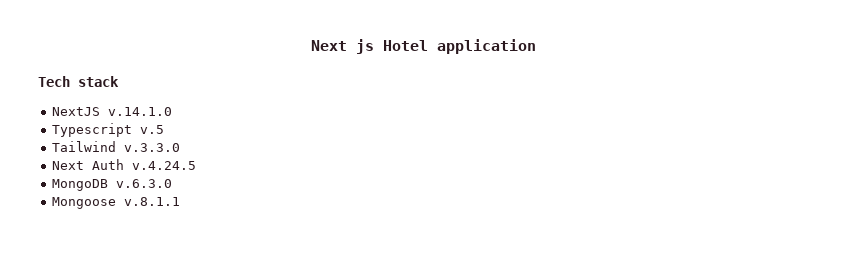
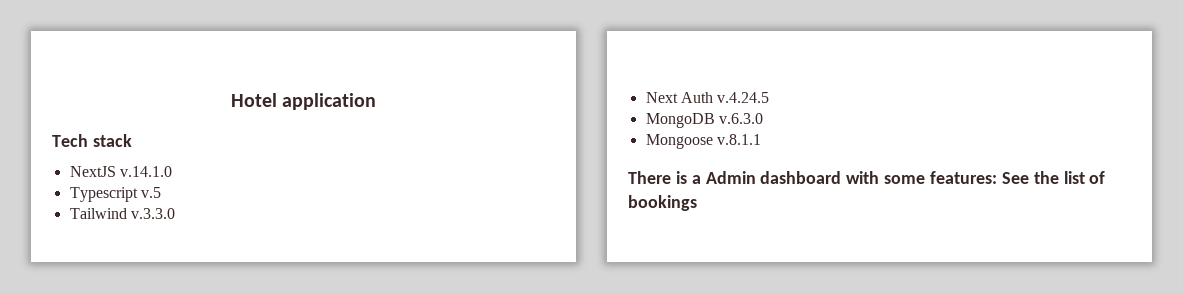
[310,39,374,54] Next js -> (230, 100) none
(181, 201) none -> [628,171,1106,184] [628,195,697,211] // There is a Admin dashboard with some features: See the list of bookings

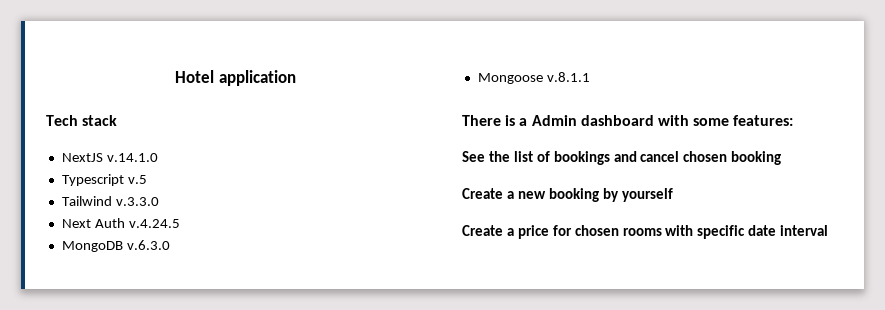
(998, 177) none -> (794, 120) //
(697, 203) none -> [613,151,782,165] [462,188,673,202] [462,225,829,239] and cancel chosen booking // Create a new booking by yourself // Create a price for chosen rooms with specific date interval

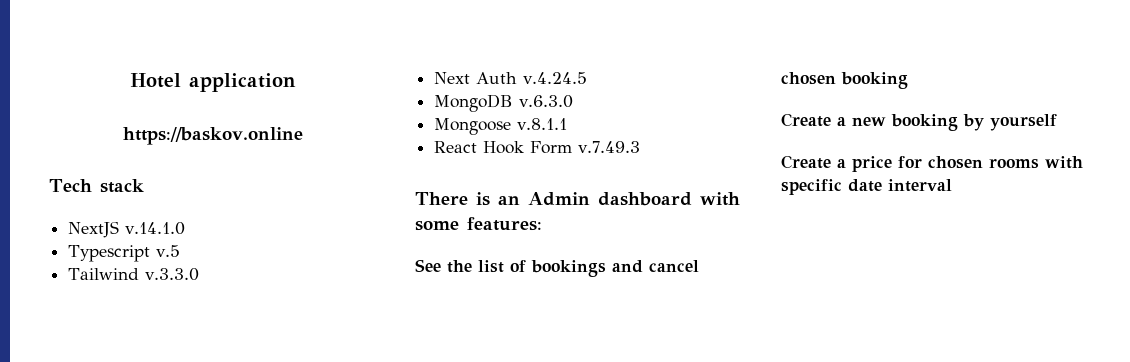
(296, 78) none -> [123,127,304,145] // https://baskov.online
(590, 77) none -> [434,141,641,154] // React Hook Form v.7.49.3
[519,118,528,126] a -> [498,196,520,205] an

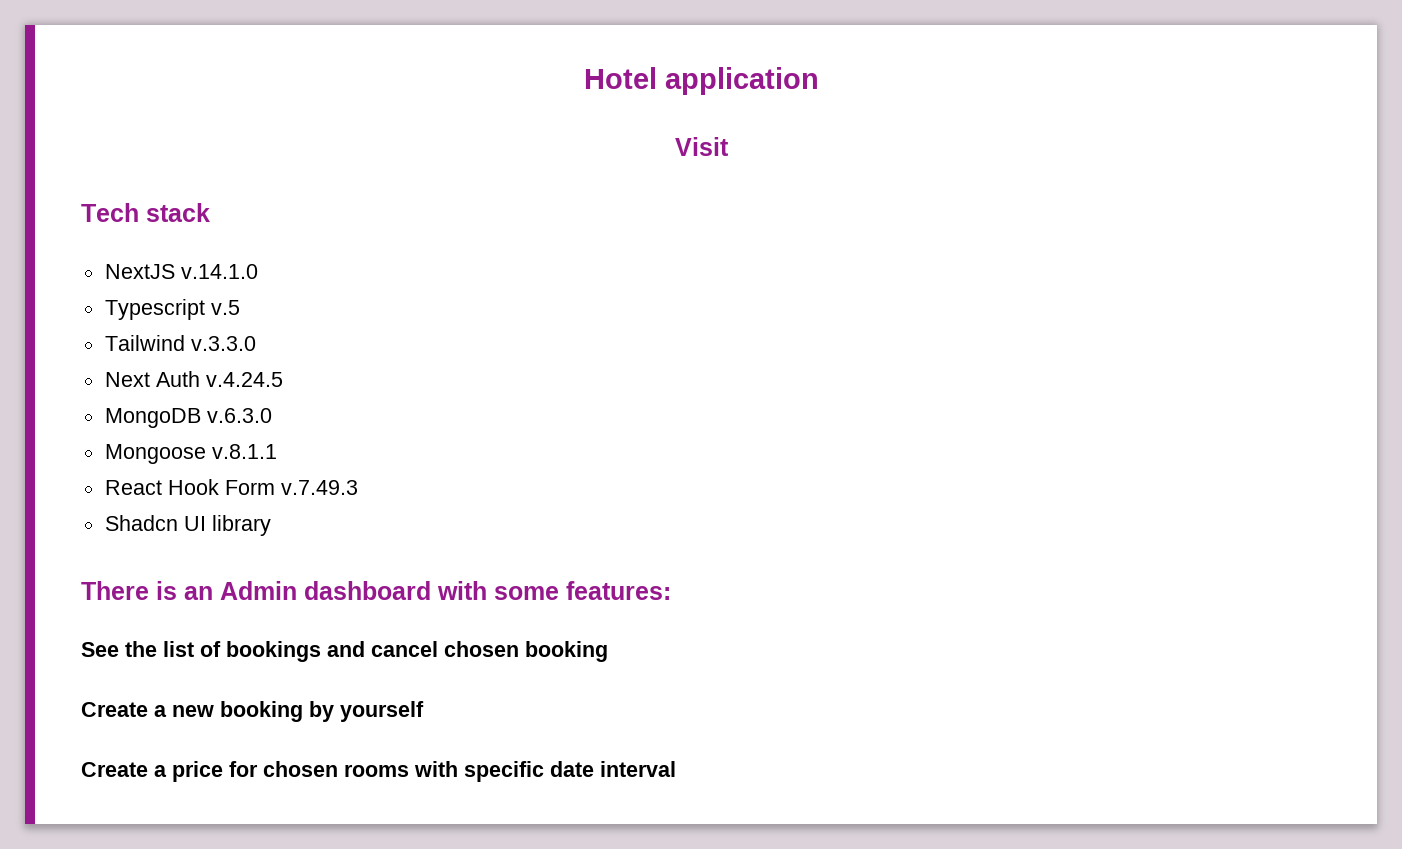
[123,127,304,145] https://baskov.online -> [674,137,729,156] Visit
(641, 147) none -> [104,515,271,536] // Shadcn UI library

